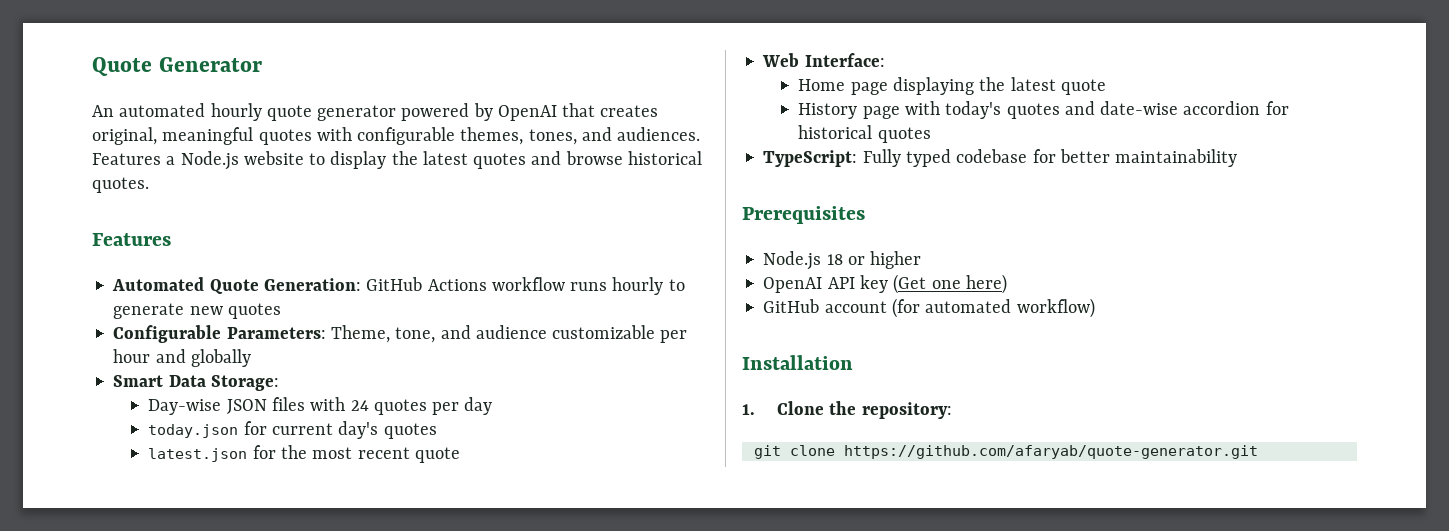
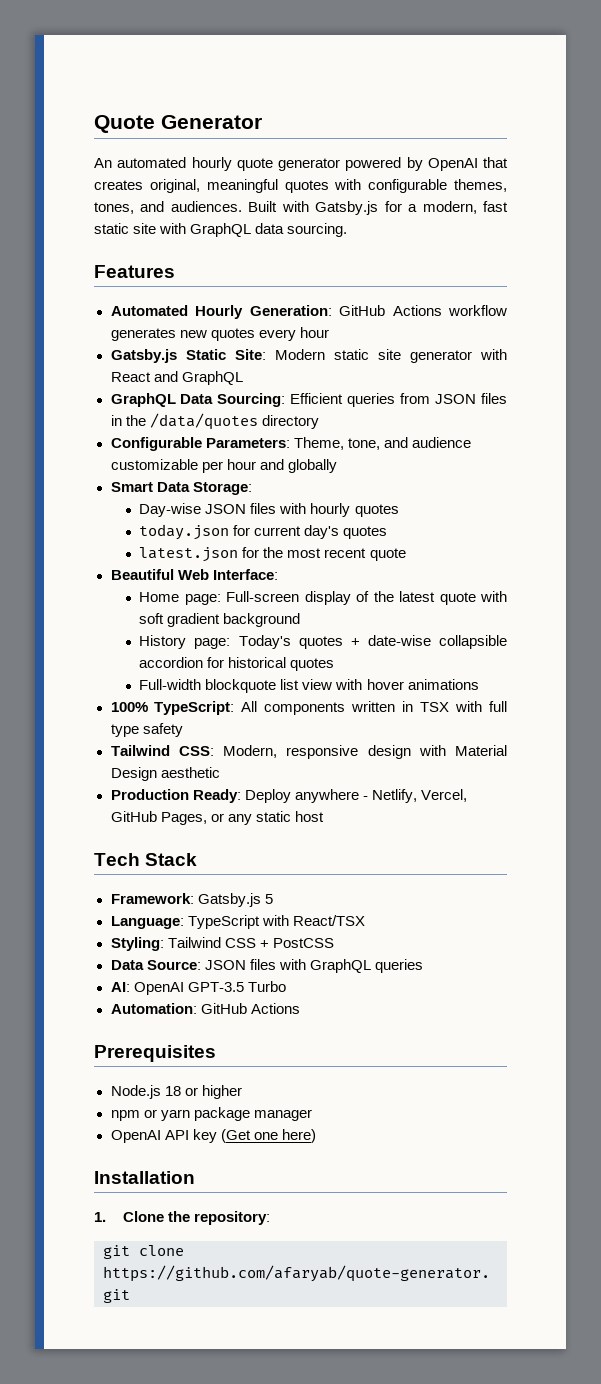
[92,151,702,170] [92,177,149,193] Features a Node.js website to display the latest quotes and browse historical quotes. -> [248,201,509,215] [94,223,348,237] Built with Gatsby.js for a modern, fast static site with GraphQL data sourcing.
[209,279,259,294] Quote -> [195,305,243,319] Hourly
[570,277,685,295] [113,303,281,319] runs hourly to generate new quotes -> [110,327,329,341] [110,349,507,363] [110,371,243,385] [110,393,508,407] [110,413,319,430] generates new quotes every hour // Gatsby.js Static Site: Modern static site generator with React and GraphQL // GraphQL Data Sourcing: Efficient queries from JSON files in the /data/quotes directory
[350,397,493,415] 24 quotes per day -> [310,503,399,517] hourly quotes
(460, 455) none -> [110,569,174,580] Beautiful
[850,77,975,95] page displaying -> [184,591,370,605] page: Full-screen display of
[798,101,1289,119] [798,125,931,143] [763,149,1238,167] // History page with today's quotes and date-wise accordion for historical quotes // TypeScript: Fully typed codebase for better maintainability -> [480,591,508,602] [139,613,301,627] [139,635,507,649] [139,657,335,671] [139,679,479,693] [110,701,507,715] [110,723,183,737] [110,745,507,759] [110,767,220,781] [110,789,467,803] [110,811,324,825] [94,853,198,866] [110,893,273,907] [110,915,365,929] [110,937,334,951] [110,959,423,973] [110,981,286,995] [110,1003,300,1014] with soft gradient background // History page: Today's quotes + date-wise collapsible accordion for historical quotes // Full-width blockquote list view with hover animations // 100% TypeScript: All components written in TSX with full type safety // Tailwind CSS: Modern, responsive design with Material Design aesthetic // Production Ready: Deploy anywhere - Netlify, Vercel, GitHub Pages, or any static host // Tech Stack // Framework: Gatsby.js 5 // Language: TypeScript with React/TSX // Styling: Tailwind CSS + PostCSS // Data Source: JSON files with GraphQL queries // AI: OpenAI GPT-3.5 Turbo // Automation: GitHub Actions
(922, 260) none -> [110,1107,312,1121] // npm or yarn package manager
[763,298,1095,318] // GitHub account (for automated workflow) -> (316, 1136) none

